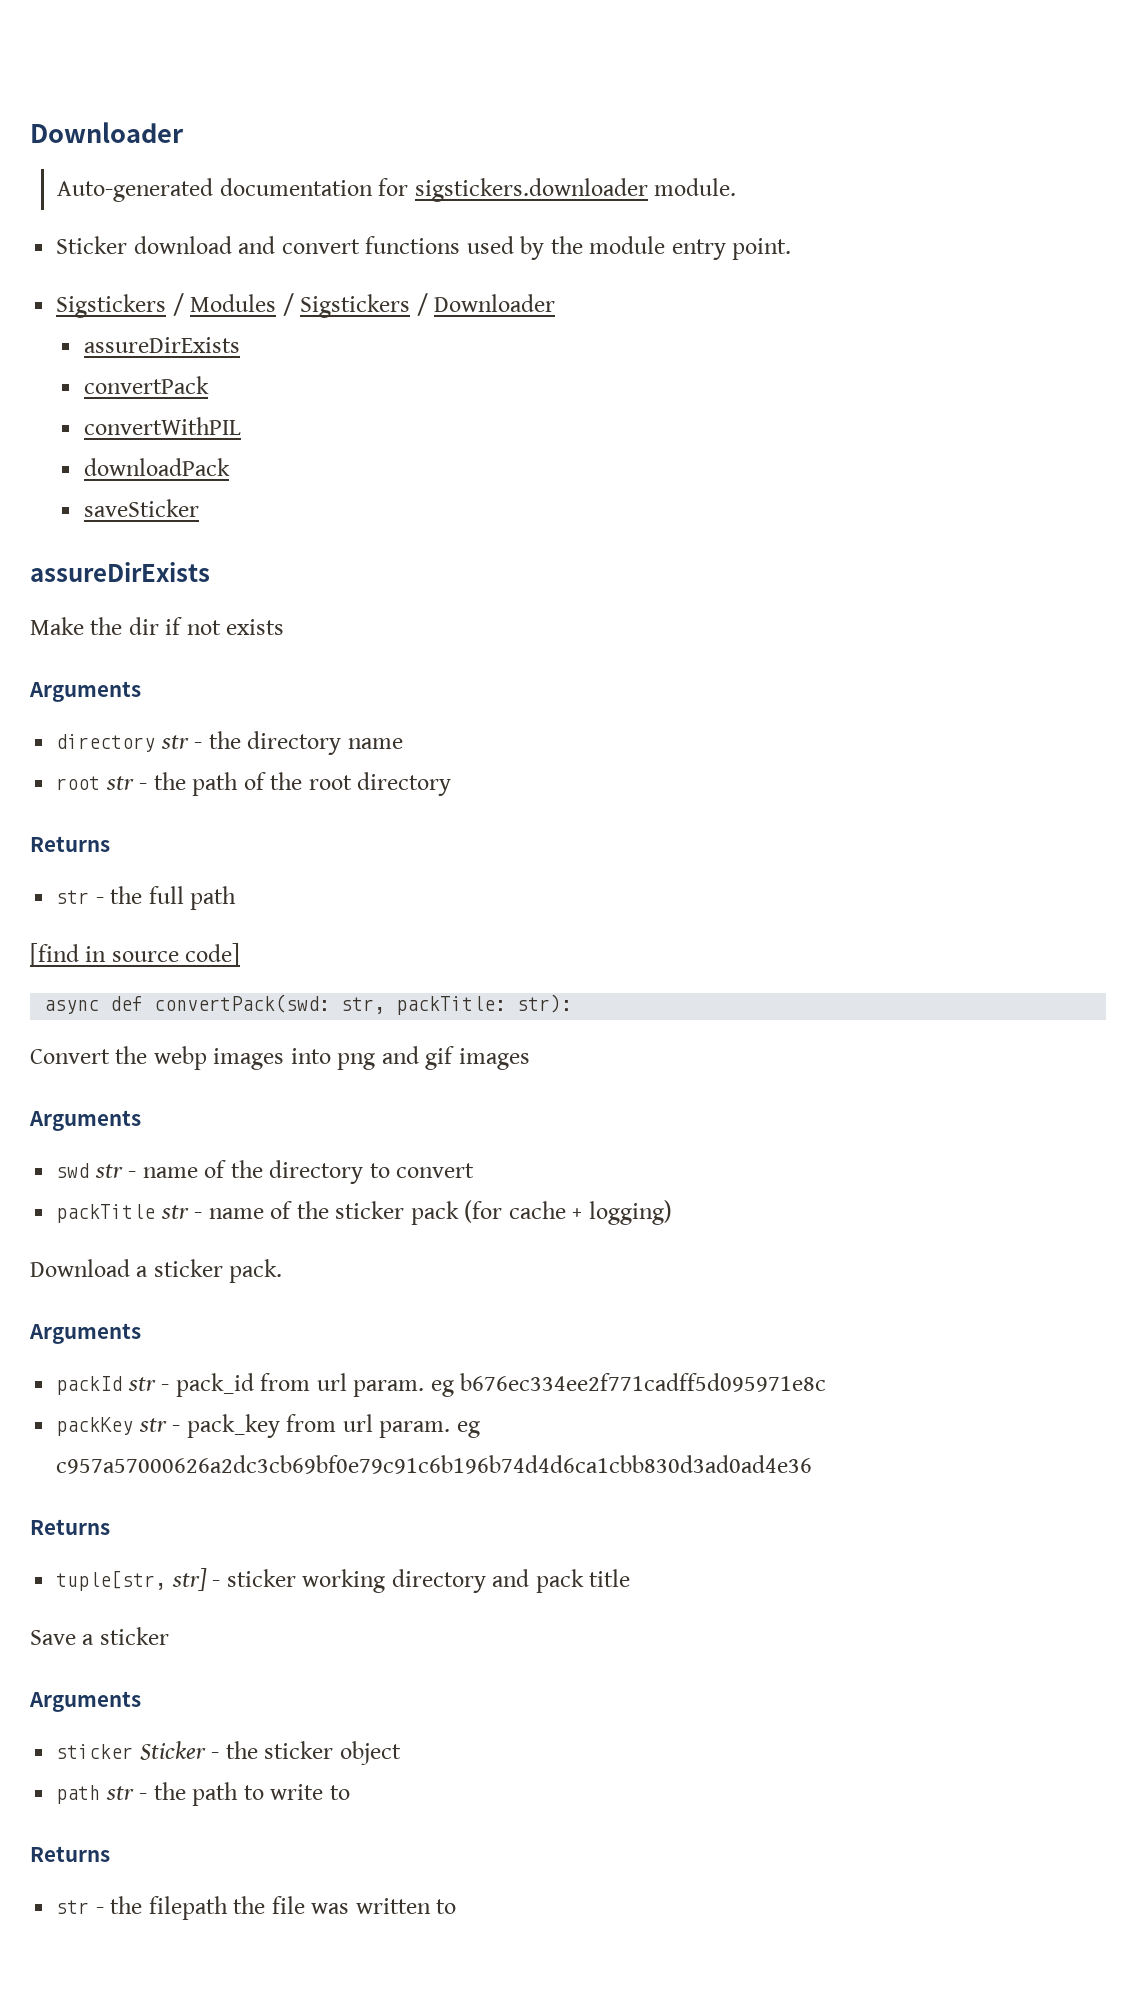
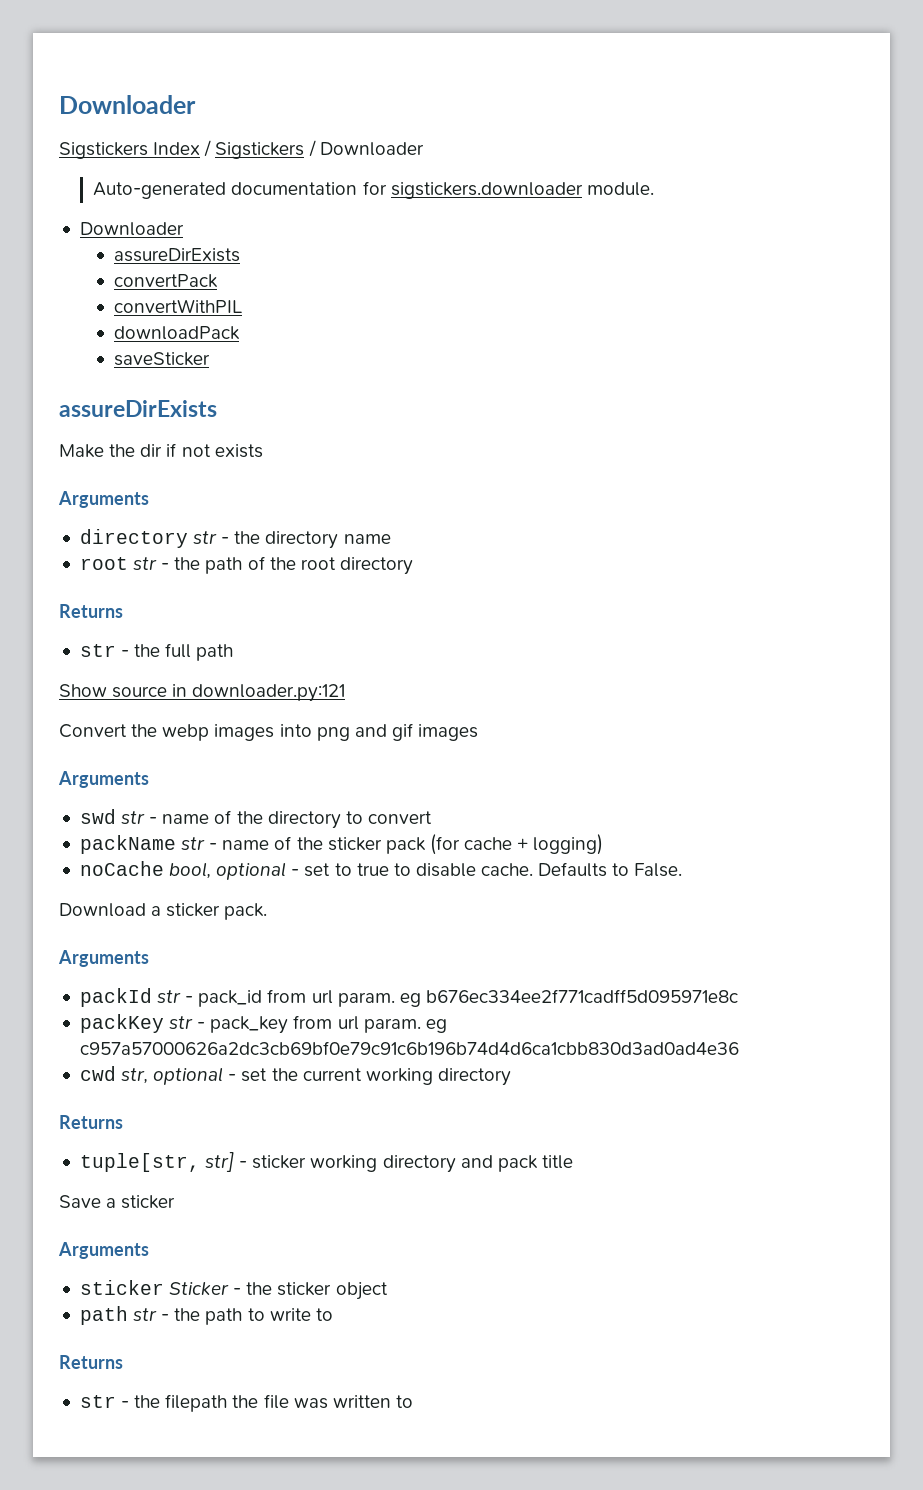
[30,122,184,143] Downloader -> [59,95,196,114] [59,140,424,159] Downloader // Sigstickers Index / Sigstickers / Downloader
[56,236,792,260] [56,293,428,318] Sticker download and convert functions used by the module entry point. // Sigstickers / Modules / Sigstickers / -> (654, 189) none
[30,943,241,966] [44,994,573,1015] [find in source code] // async def convertPack(swd: str, packTitle: str): -> [59,684,346,702] Show source in downloader.py:121
[56,1204,156,1223] packTitle -> [79,835,176,854] packName
(672, 1212) none -> [79,861,683,880] // noCache bool, optional - set to true to disable cache. Defaults to False.
(813, 1464) none -> [79,1066,511,1086] // cwd str, optional - set the current working directory

